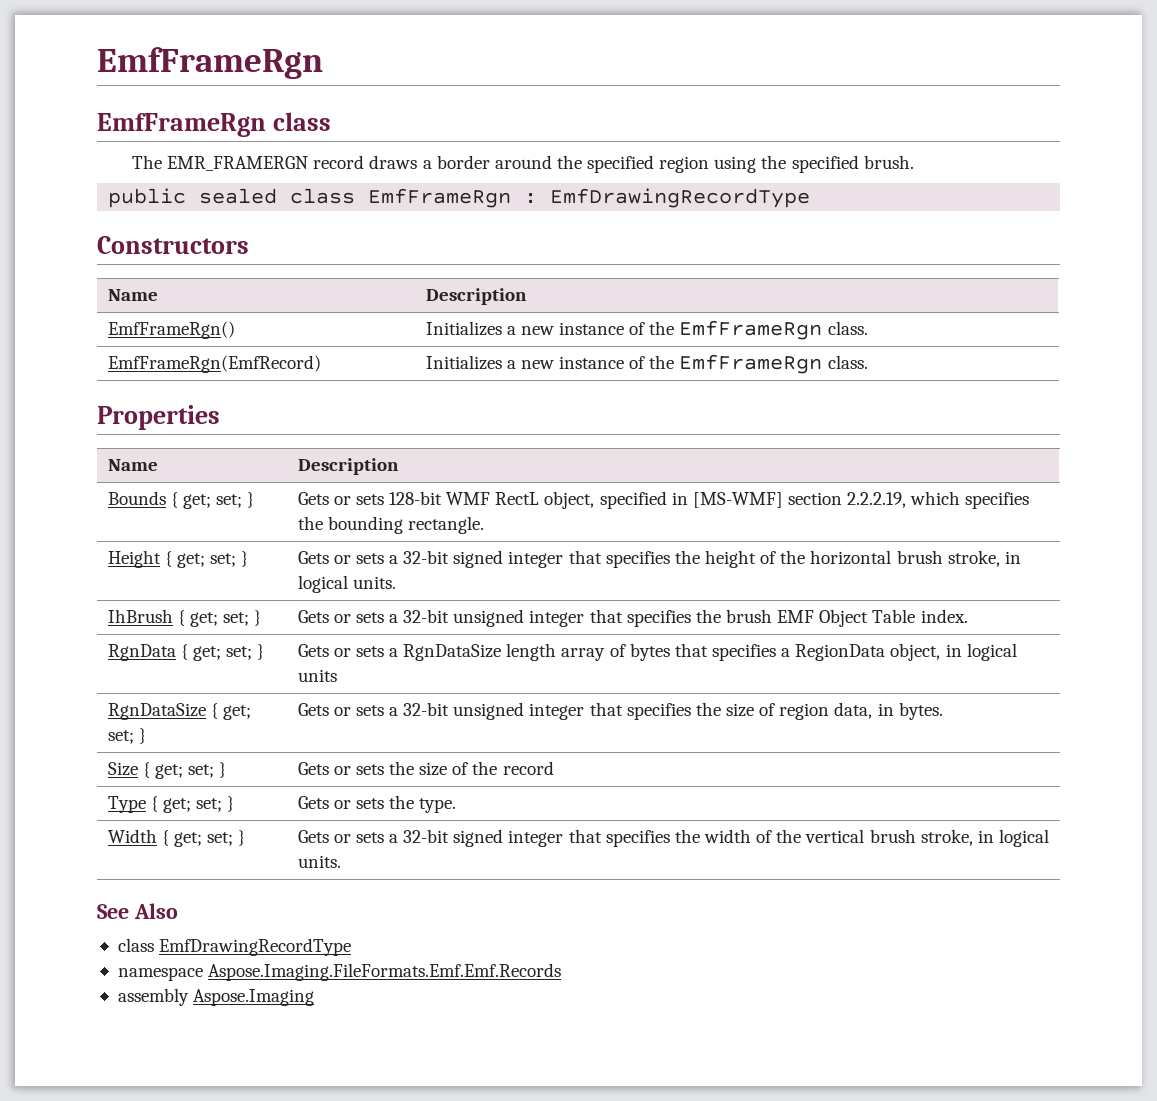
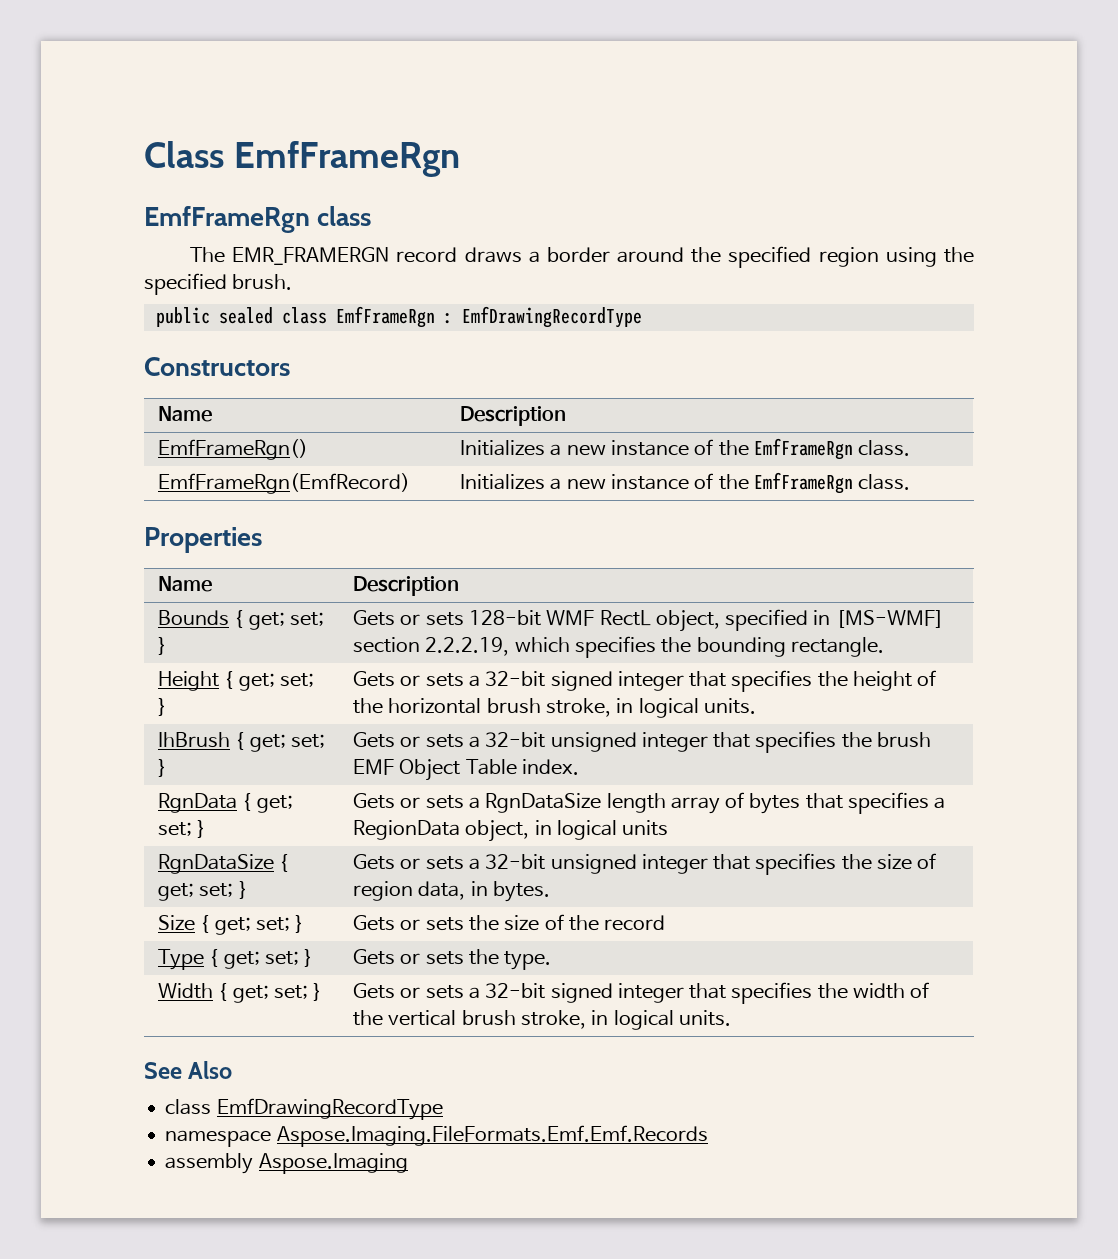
(97, 63) none -> [144,141,224,168] Class

